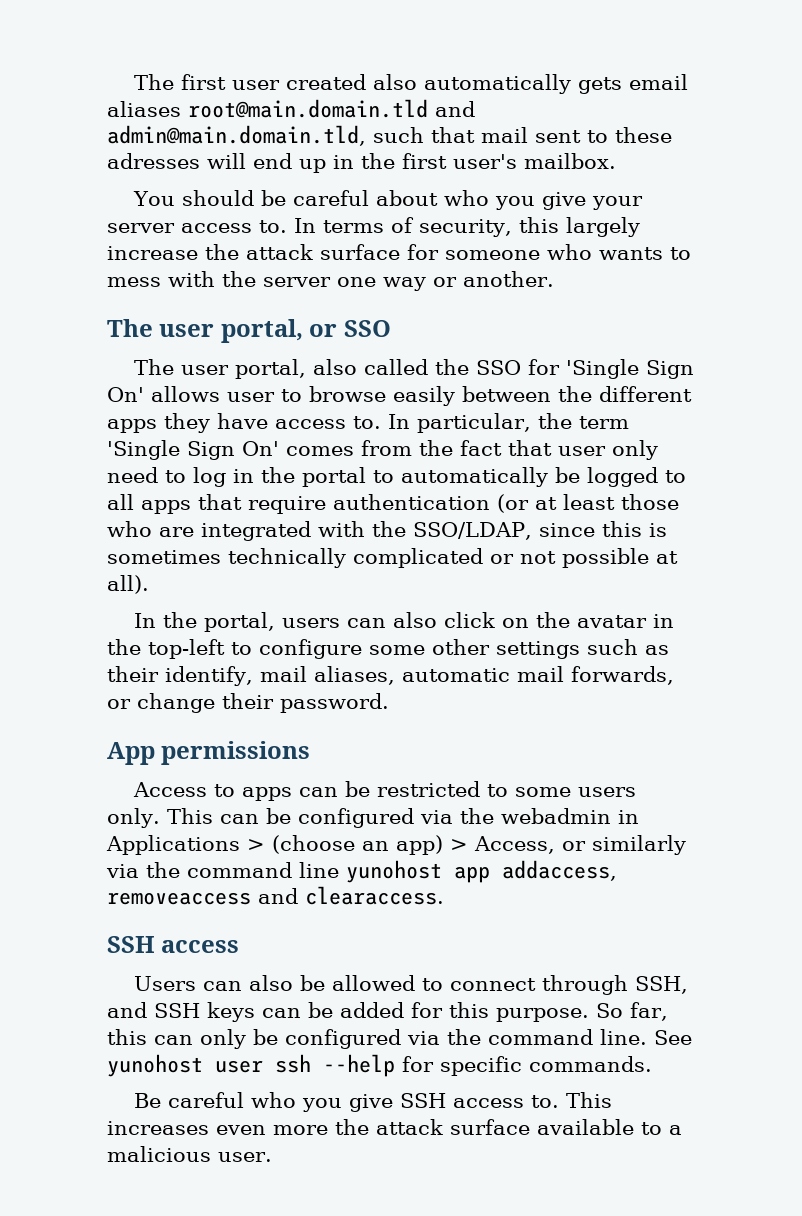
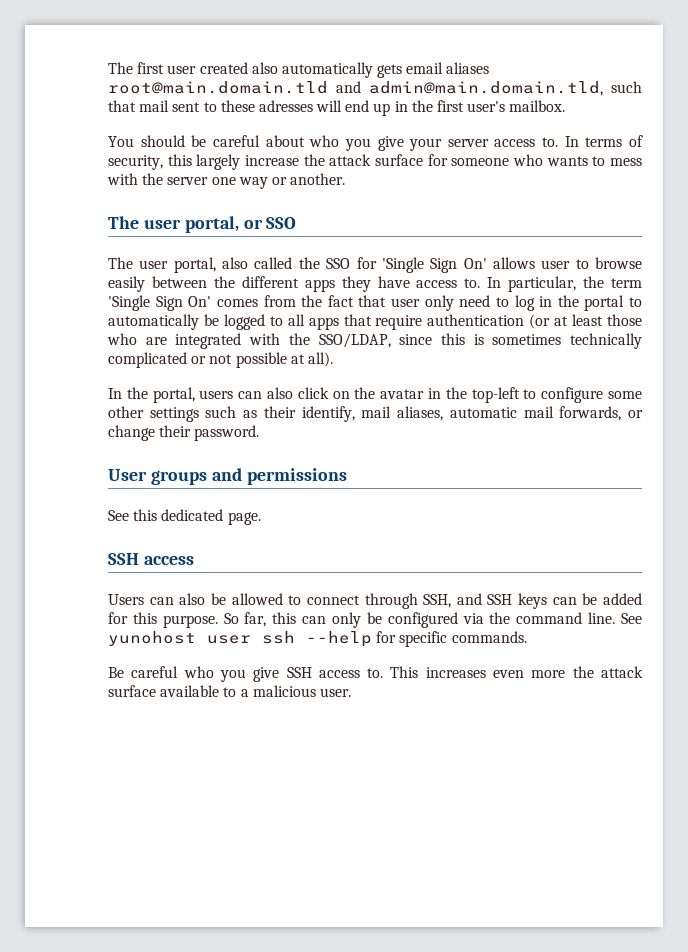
[107,741,311,765] [132,781,636,801] [107,808,639,828] [106,835,686,855] [106,860,617,883] [107,886,444,905] App permissions // Access to apps can be restricted to some users only. This can be configured via the webadmin in Applications > (choose an app) > Access, or similarly via the command line yunohost app addaccess, removeaccess and clearaccess. -> [108,468,347,485] [108,509,261,525] User groups and permissions // See this dedicated page.

